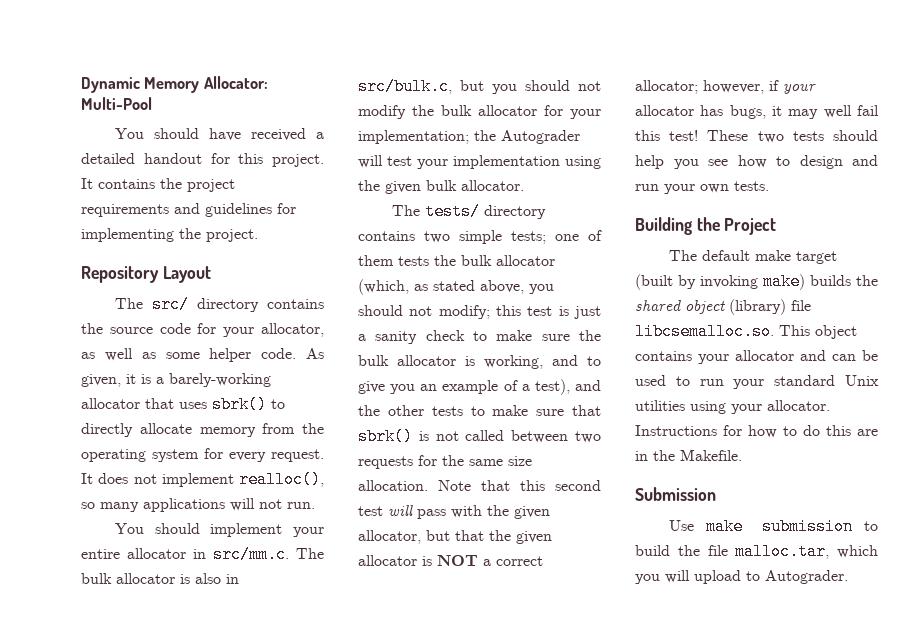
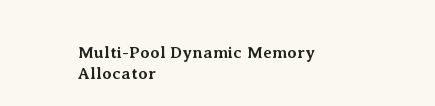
(81, 85) none -> [78,46,166,58] Multi-Pool
[203,76,268,89] [81,97,152,110] [115,128,324,141] [81,153,324,167] [81,178,235,192] [81,203,296,217] [81,228,258,242] [81,266,211,283] [115,296,324,313] [81,323,324,337] [81,348,324,362] [81,373,271,387] [81,396,285,413] [81,423,324,437] [81,448,324,462] [81,471,324,488] [81,498,315,512] [115,523,324,537] [81,546,324,563] [81,573,239,584] [358,78,601,95] [358,105,601,119] [358,130,580,144] [358,155,601,169] [358,180,524,194] [392,203,547,220] [358,230,602,244] [358,255,555,266] [358,279,554,295] [358,305,601,319] [358,330,601,344] [358,355,601,369] [358,379,601,395] [358,405,601,416] [358,428,601,445] [358,455,532,469] [358,480,601,491] [358,505,550,519] [358,530,552,544] [358,555,543,566] [635,80,816,94] [635,105,879,119] [635,130,878,143] [635,155,878,169] [635,181,769,194] [635,217,777,235] [669,250,838,264] [635,273,878,290] [635,299,811,315] [635,323,857,340] [635,350,878,364] [635,375,879,389] [635,400,830,414] [635,425,878,438] [635,449,742,461] [635,487,716,501] [669,518,878,535] [635,543,878,560] [635,570,848,584] Allocator: Multi-Pool // You should have received a detailed handout for this project. It contains the project requirements and guidelines for implementing the project. // Repository Layout // The src/ directory contains the source code for your allocator, as well as some helper code. As given, it is a barely-working allocator that uses sbrk() to directly allocate memory from the operating system for every request. It does not implement realloc(), so many applications will not run. // You should implement your entire allocator in src/mm.c. The bulk allocator is also in src/bulk.c, but you should not modify the bulk allocator for your implementation; the Autograder will test your implementation using the given bulk allocator. // The tests/ directory contains two simple tests; one of them tests the bulk allocator (which, as stated above, you should not modify; this test is just a sanity check to make sure the bulk allocator is working, and to give you an example of a test), and the other tests to make sure that sbrk() is not called between two requests for the same size allocation. Note that this second test will pass with the given allocator, but that the given allocator is NOT a correct allocator; however, if your allocator has bugs, it may well fail this test! These two tests should help you see how to design and run your own tests. // Building the Project // The default make target (built by invoking make) builds the shared object (library) file libcsemalloc.so. This object contains your allocator and can be used to run your standard Unix utilities using your allocator. Instructions for how to do this are in the Makefile. // Submission // Use make submission to build the file malloc.tar, which you will upload to Autograder. -> [78,67,156,79] Allocator

